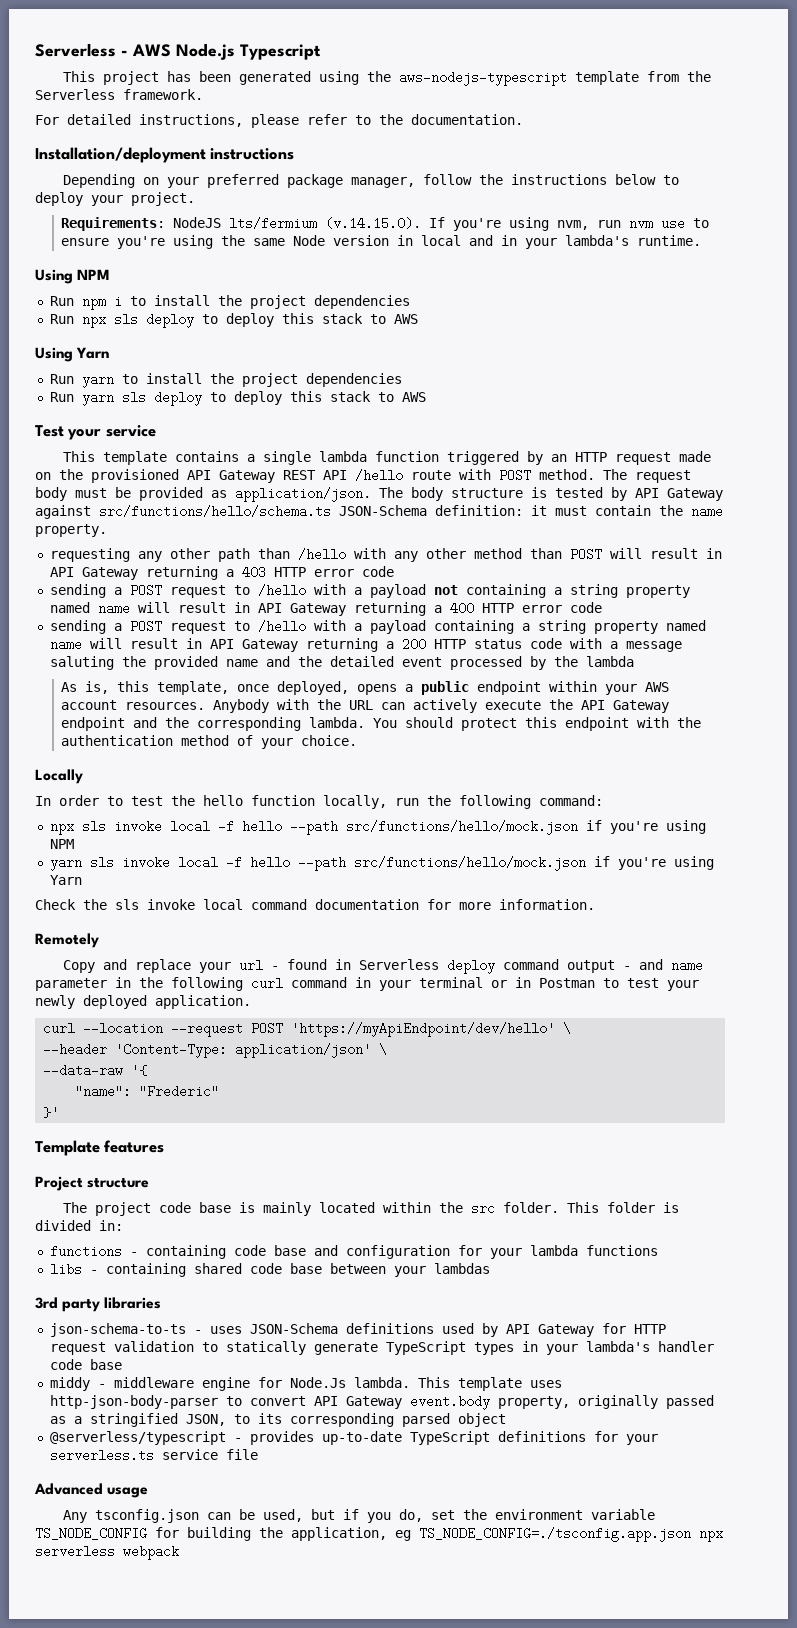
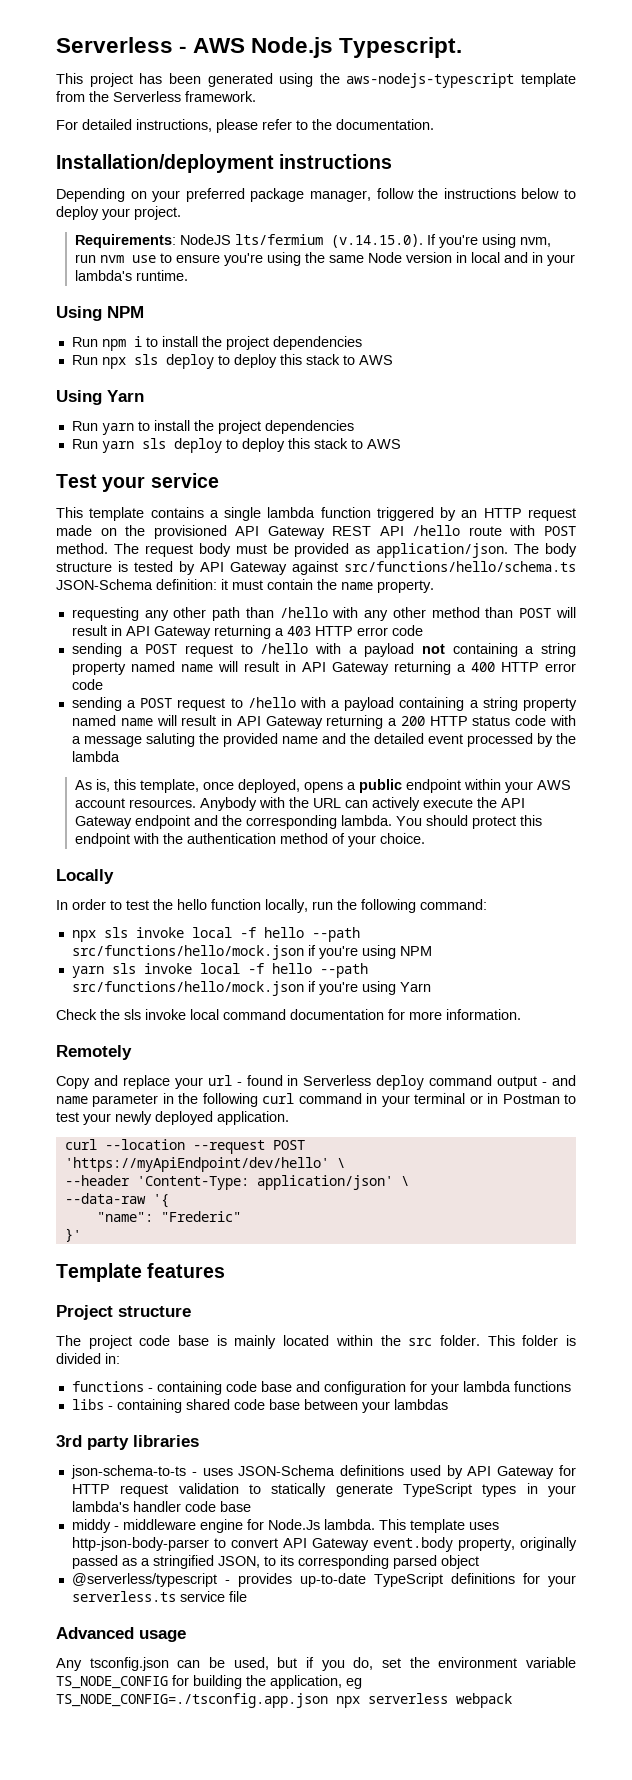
[240,44,321,60] Typescript -> [339,37,463,58] Typescript.

